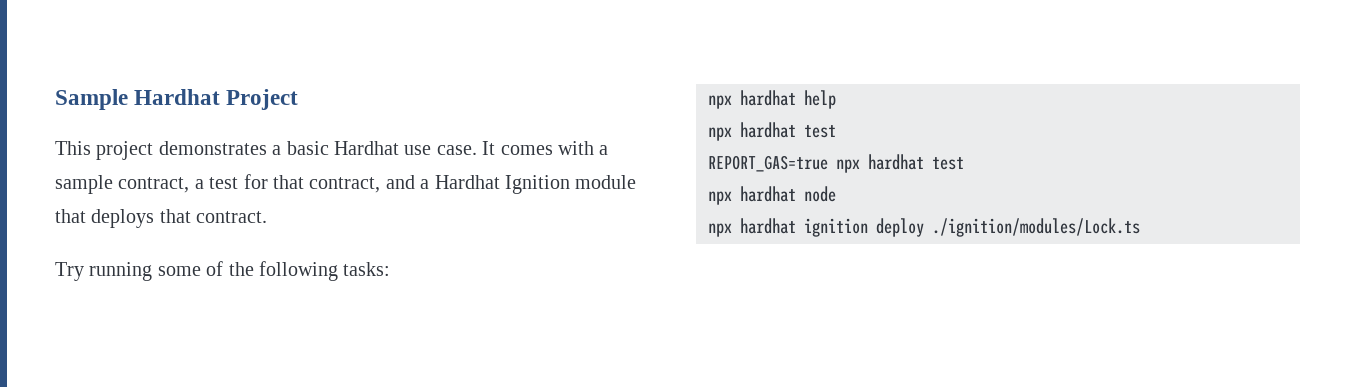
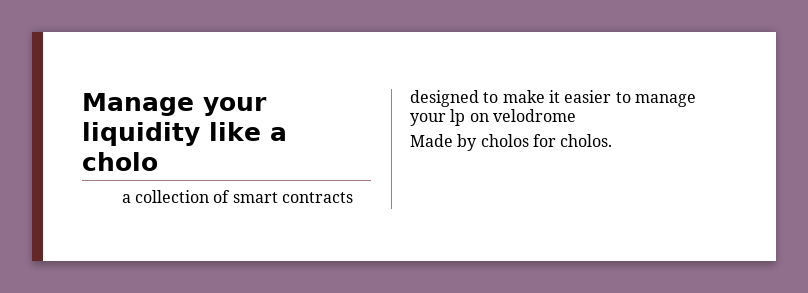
[55,89,299,110] [55,141,609,160] [55,174,637,194] [55,209,268,228] [55,261,391,281] [708,90,836,109] [708,122,836,141] [708,154,964,173] [708,186,836,205] [708,218,1140,237] Sample Hardhat Project // This project demonstrates a basic Hardhat use case. It comes with a sample contract, a test for that contract, and a Hardhat Ignition module that deploys that contract. // Try running some of the following tasks: // npx hardhat help // npx hardhat test // REPORT_GAS=true npx hardhat test // npx hardhat node // npx hardhat ignition deploy ./ignition/modules/Lock.ts -> [82,93,267,116] [82,122,287,146] [82,152,158,171] [121,190,354,203] [410,90,696,107] [410,109,576,126] [410,134,613,151] Manage your liquidity like a cholo // a collection of smart contracts designed to make it easier to manage your lp on velodrome // Made by cholos for cholos.

